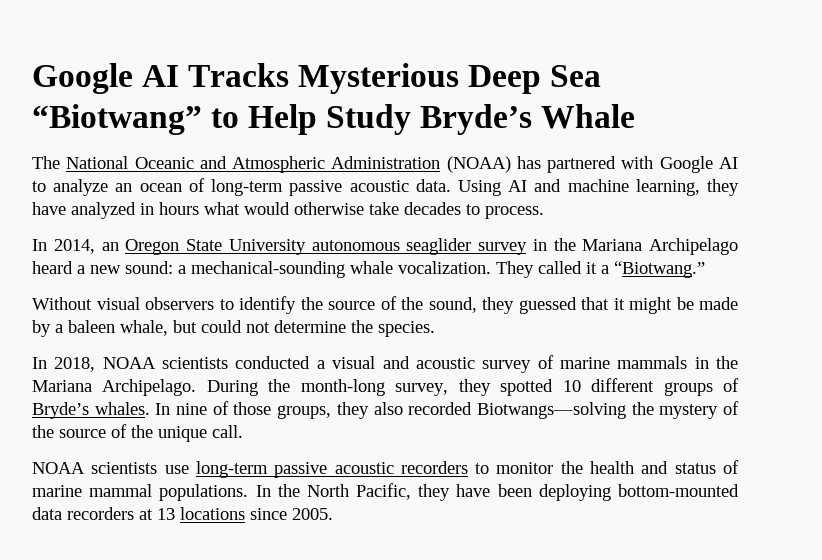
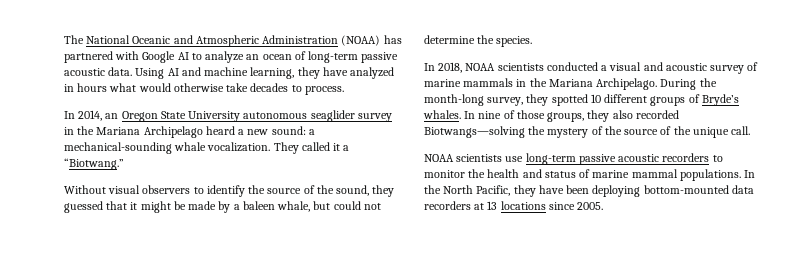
[32,63,602,94] [32,104,636,135] Google AI Tracks Mysterious Deep Sea “Biotwang” to Help Study Bryde’s Whale // -> (64, 39) none

